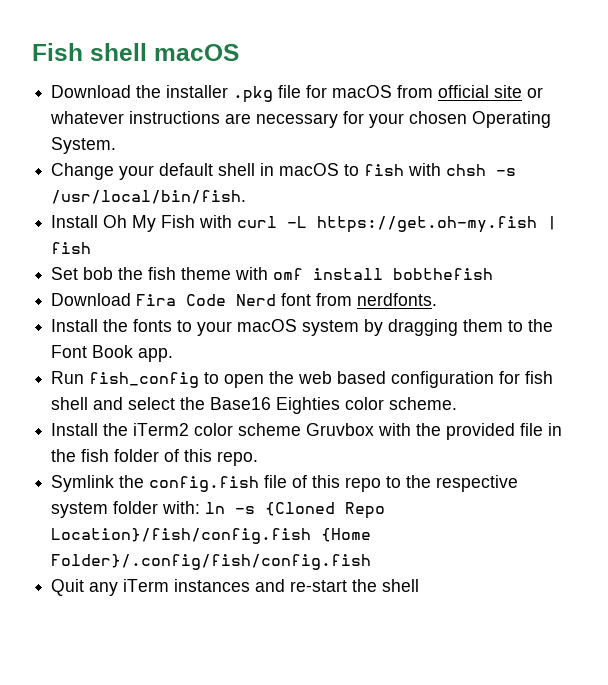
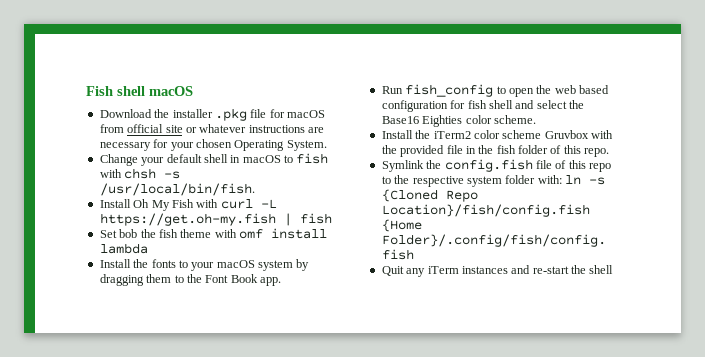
[393,268,494,280] [51,293,438,306] bobthefish // Download Fira Code Nerd font from nerdfonts. -> [99,243,148,254] lambda

